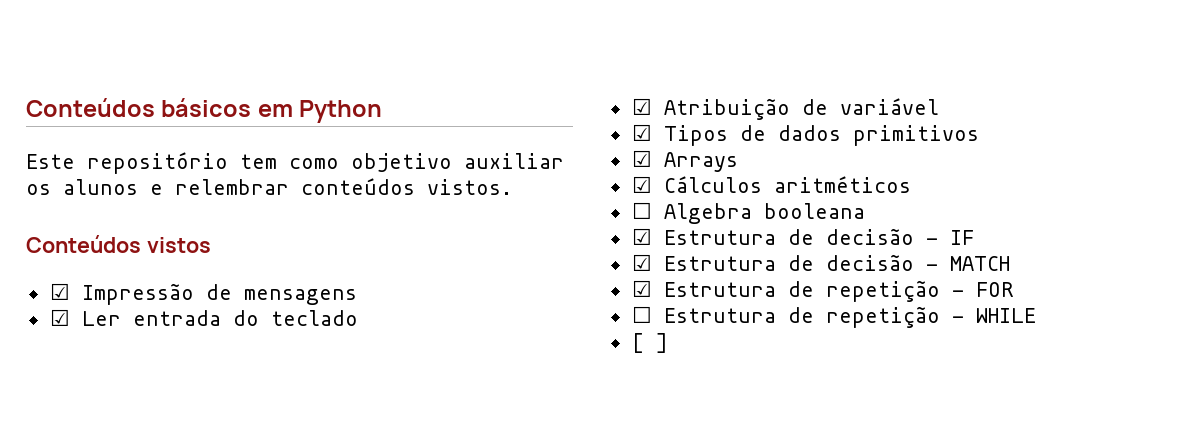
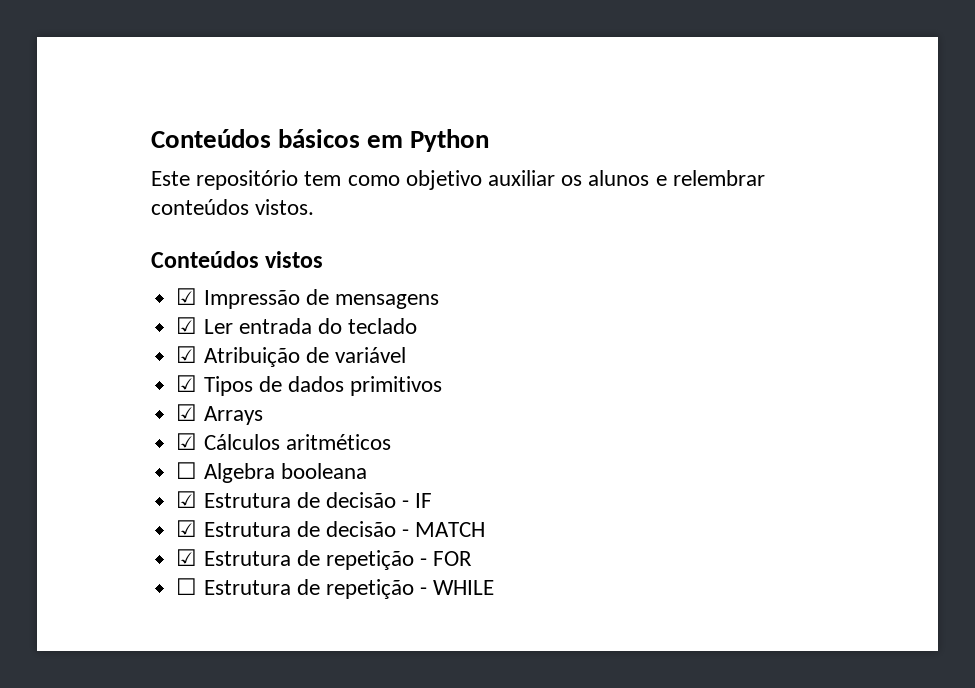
[631,333,668,353] // [ ] -> (495, 587) none

